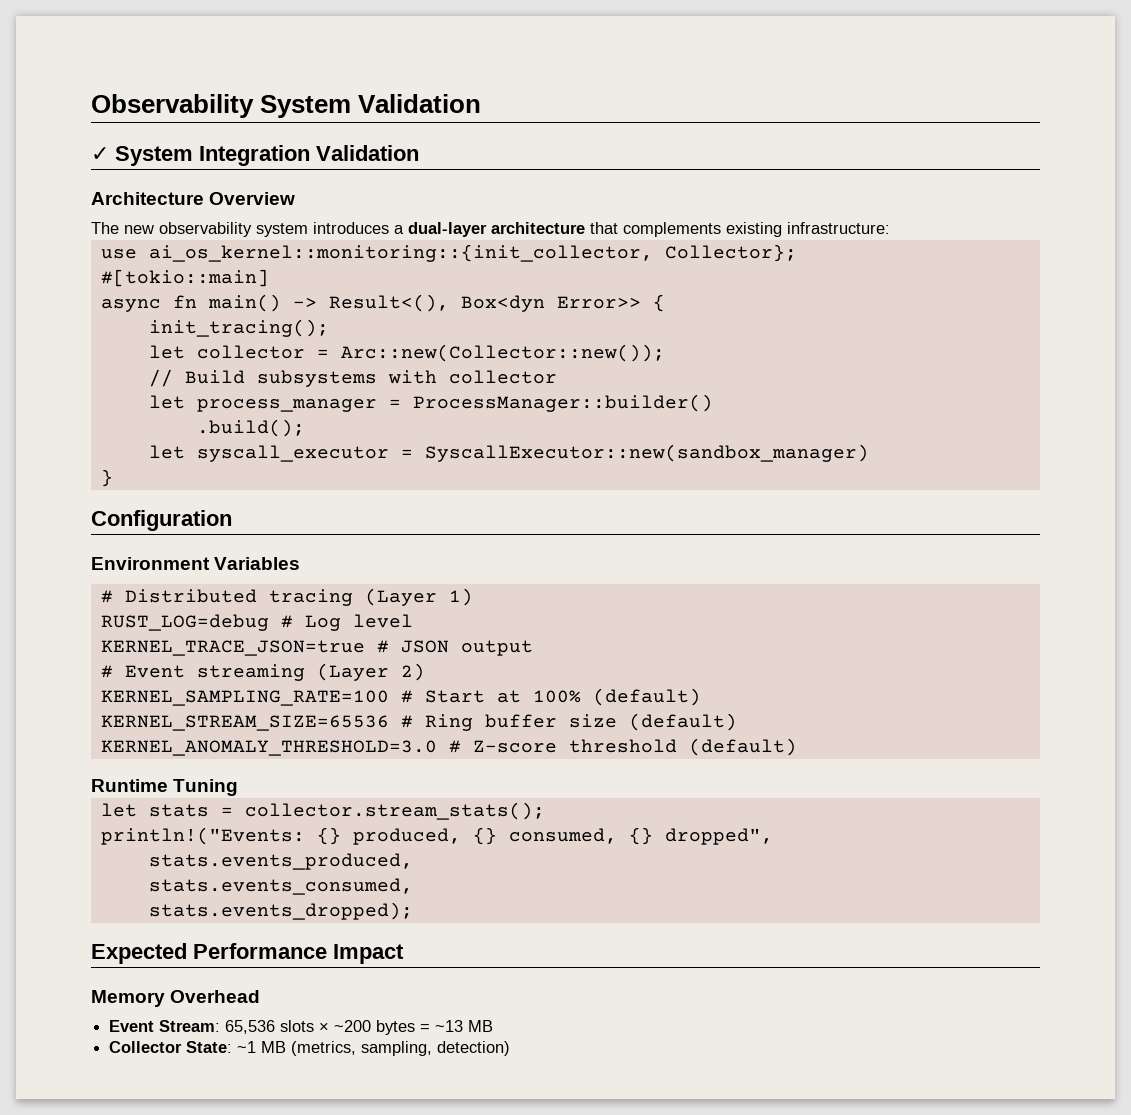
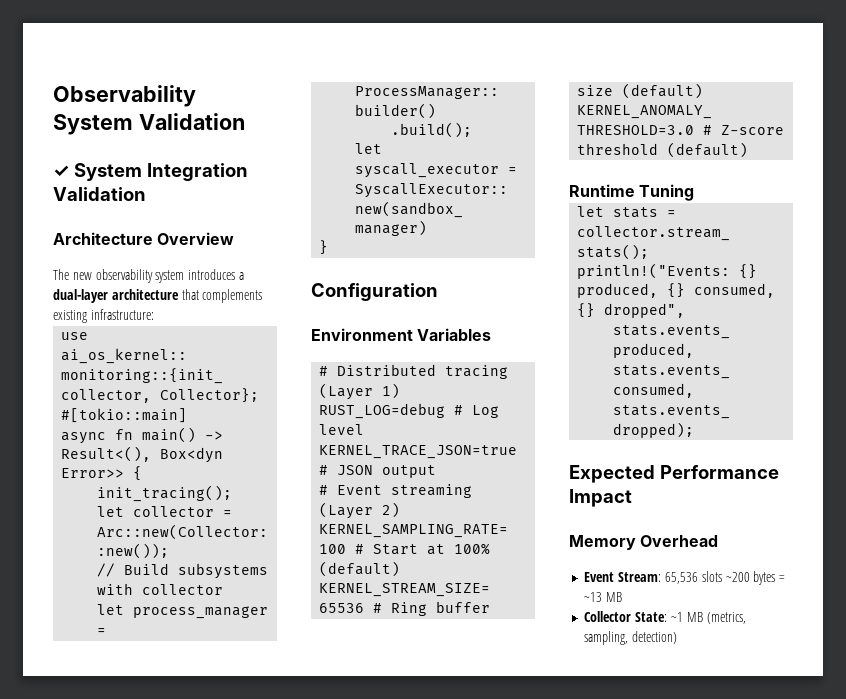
[319,1022,330,1032] × -> (722, 576) none

